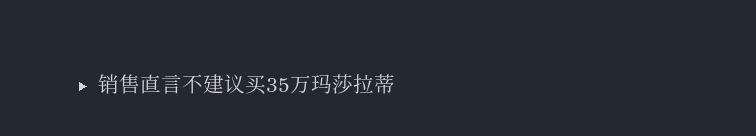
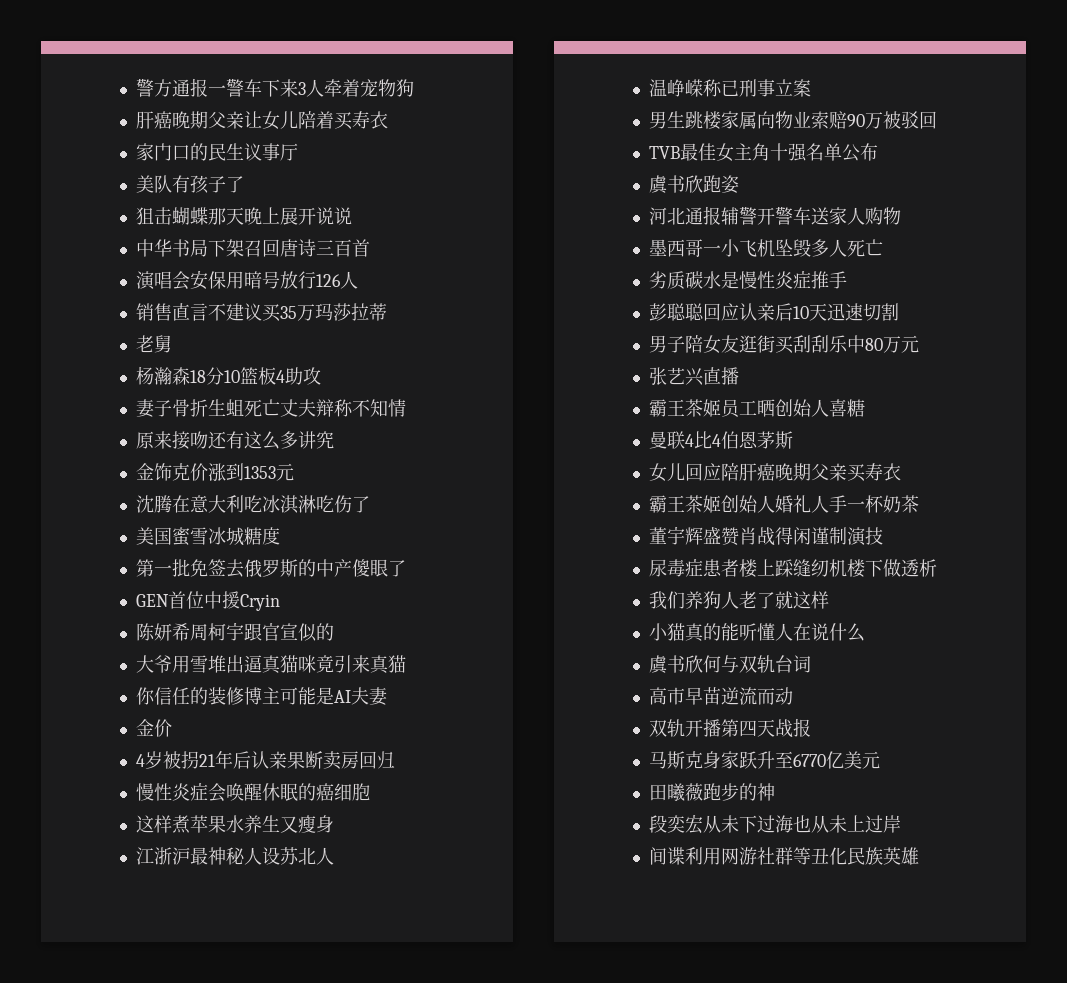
(97, 84) none -> [135,78,414,97] [135,111,388,130] [135,143,298,161] [135,175,244,194] [135,207,352,225] [135,239,370,257] [135,270,358,290] 警方通报一警车下来3人牵着宠物狗 // 肝癌晚期父亲让女儿陪着买寿衣 // 家门口的民生议事厅 // 美队有孩子了 // 狙击蝴蝶那天晚上展开说说 // 中华书局下架召回唐诗三百首 // 演唱会安保用暗号放行126人 //
(395, 84) none -> [135,335,172,353] [135,366,321,385] [135,399,406,418] [135,431,334,450] [135,463,294,481] [135,495,370,514] [135,527,280,546] [135,559,406,578] [135,591,280,611] [135,622,334,642] [135,655,406,674] [135,687,388,706] [135,719,172,737] [135,750,395,770] [135,783,370,802] [135,815,334,834] [135,847,334,865] [648,79,811,97] [648,111,937,130] [648,143,878,162] [648,175,739,194] [648,206,901,225] [648,239,883,257] [648,271,847,290] [648,303,899,321] [648,335,919,354] [648,367,739,386] [648,399,865,418] [648,431,793,449] [648,463,901,482] [648,495,919,513] [648,526,883,546] [648,559,937,578] [648,591,829,609] [648,623,865,642] [648,655,811,674] [648,687,793,705] [648,718,811,738] [648,751,880,769] [648,783,775,802] [648,815,901,834] [648,847,919,865] // 老舅 // 杨瀚森18分10篮板4助攻 // 妻子骨折生蛆死亡丈夫辩称不知情 // 原来接吻还有这么多讲究 // 金饰克价涨到1353元 // 沈腾在意大利吃冰淇淋吃伤了 // 美国蜜雪冰城糖度 // 第一批免签去俄罗斯的中产傻眼了 // GEN首位中援Cryin // 陈妍希周柯宇跟官宣似的 // 大爷用雪堆出逼真猫咪竟引来真猫 // 你信任的装修博主可能是AI夫妻 // 金价 // 4岁被拐21年后认亲果断卖房回归 // 慢性炎症会唤醒休眠的癌细胞 // 这样煮苹果水养生又瘦身 // 江浙沪最神秘人设苏北人 // 温峥嵘称已刑事立案 // 男生跳楼家属向物业索赔90万被驳回 // TVB最佳女主角十强名单公布 // 虞书欣跑姿 // 河北通报辅警开警车送家人购物 // 墨西哥一小飞机坠毁多人死亡 // 劣质碳水是慢性炎症推手 // 彭聪聪回应认亲后10天迅速切割 // 男子陪女友逛街买刮刮乐中80万元 // 张艺兴直播 // 霸王茶姬员工晒创始人喜糖 // 曼联4比4伯恩茅斯 // 女儿回应陪肝癌晚期父亲买寿衣 // 霸王茶姬创始人婚礼人手一杯奶茶 // 董宇辉盛赞肖战得闲谨制演技 // 尿毒症患者楼上踩缝纫机楼下做透析 // 我们养狗人老了就这样 // 小猫真的能听懂人在说什么 // 虞书欣何与双轨台词 // 高市早苗逆流而动 // 双轨开播第四天战报 // 马斯克身家跃升至6770亿美元 // 田曦薇跑步的神 // 段奕宏从未下过海也从未上过岸 // 间谍利用网游社群等丑化民族英雄

